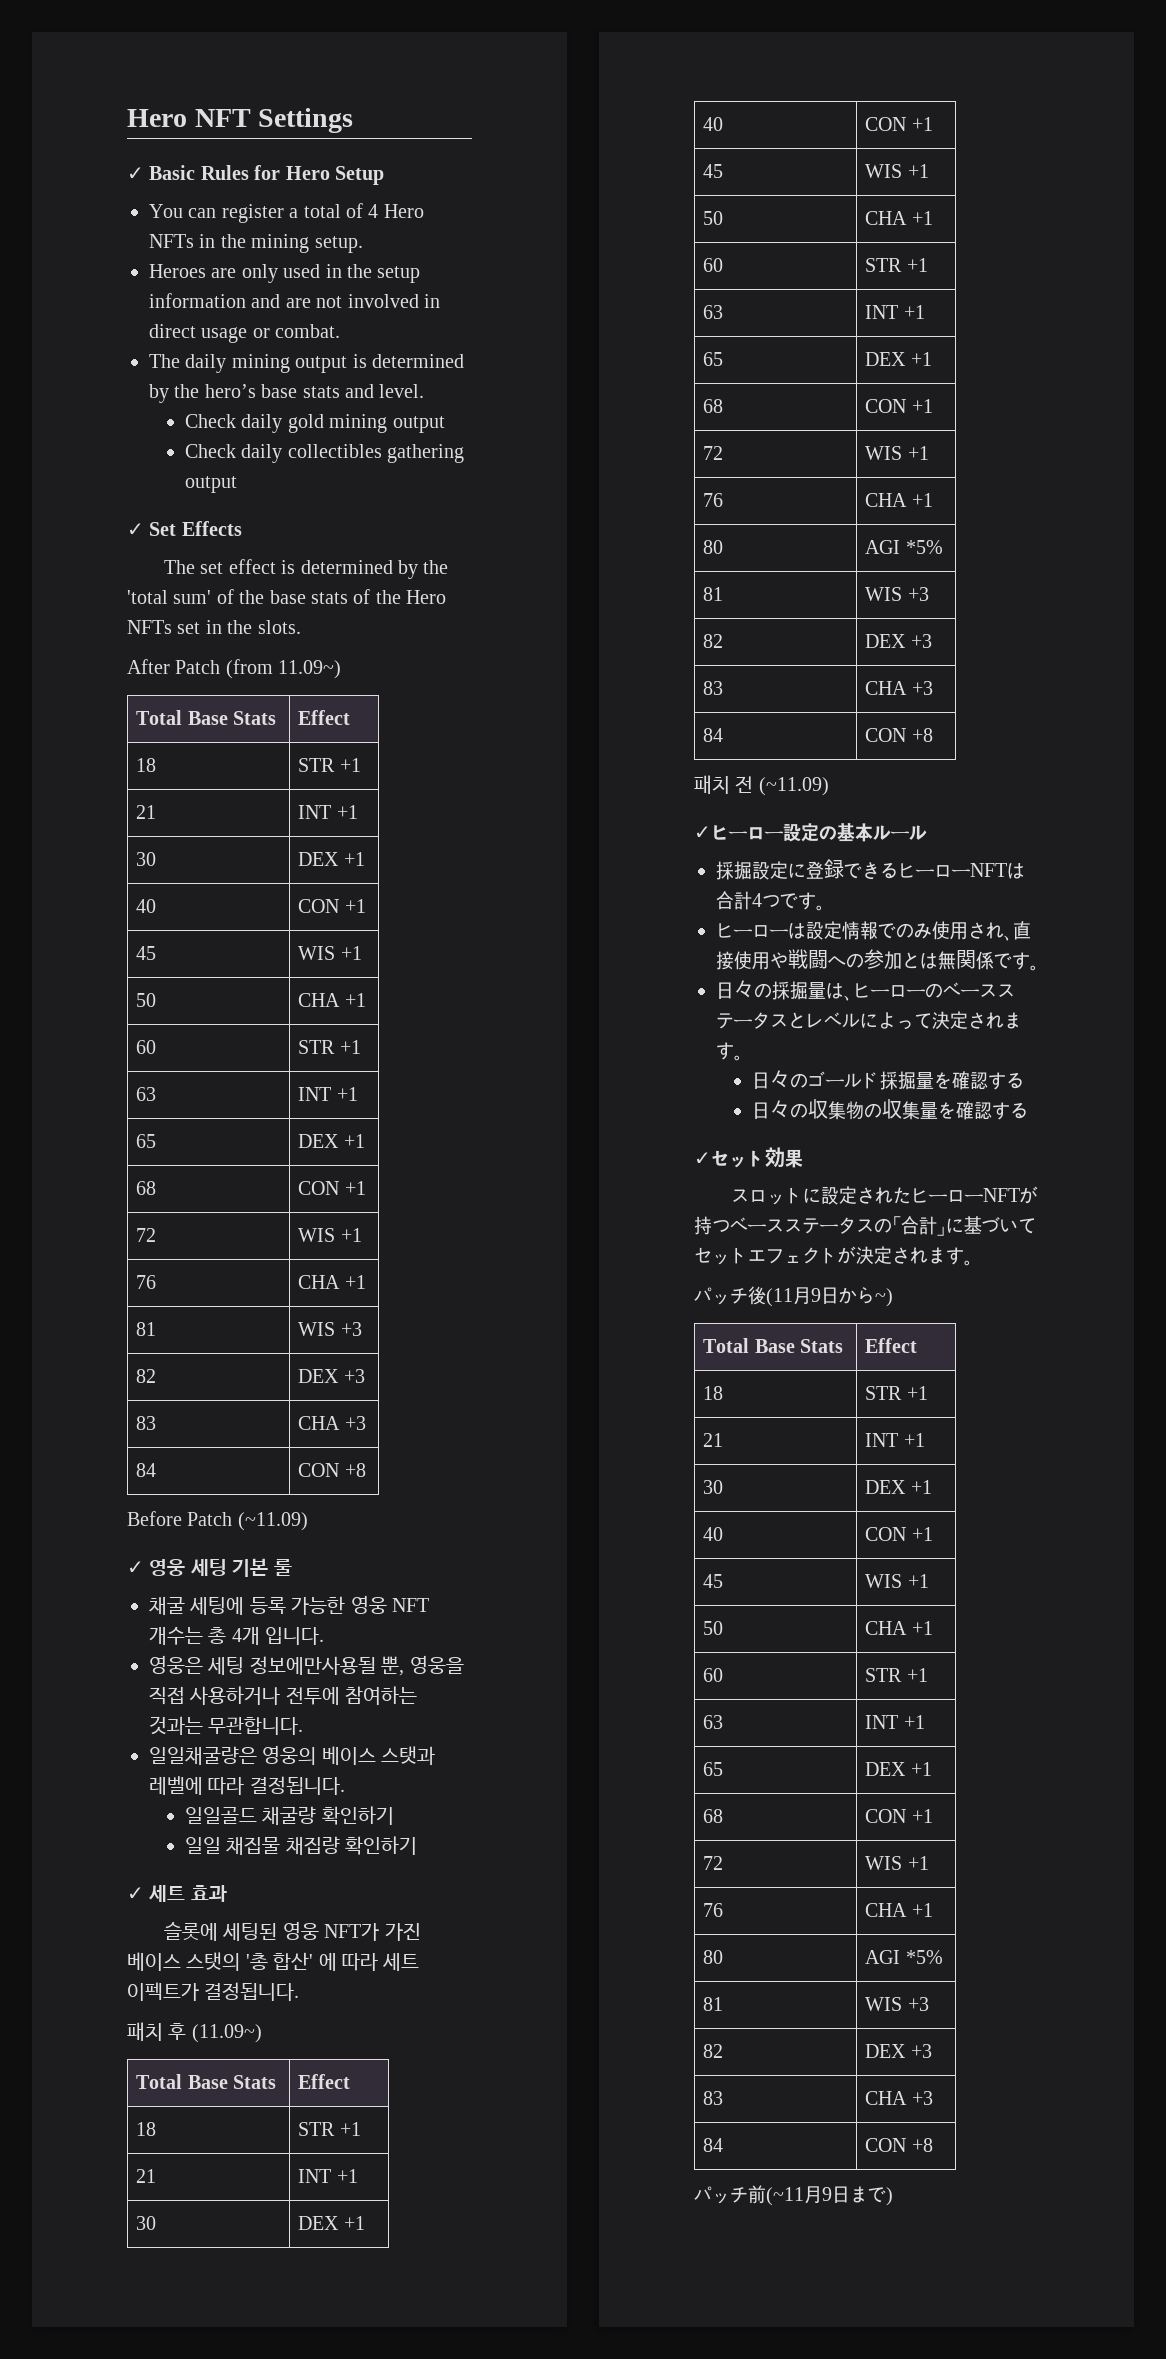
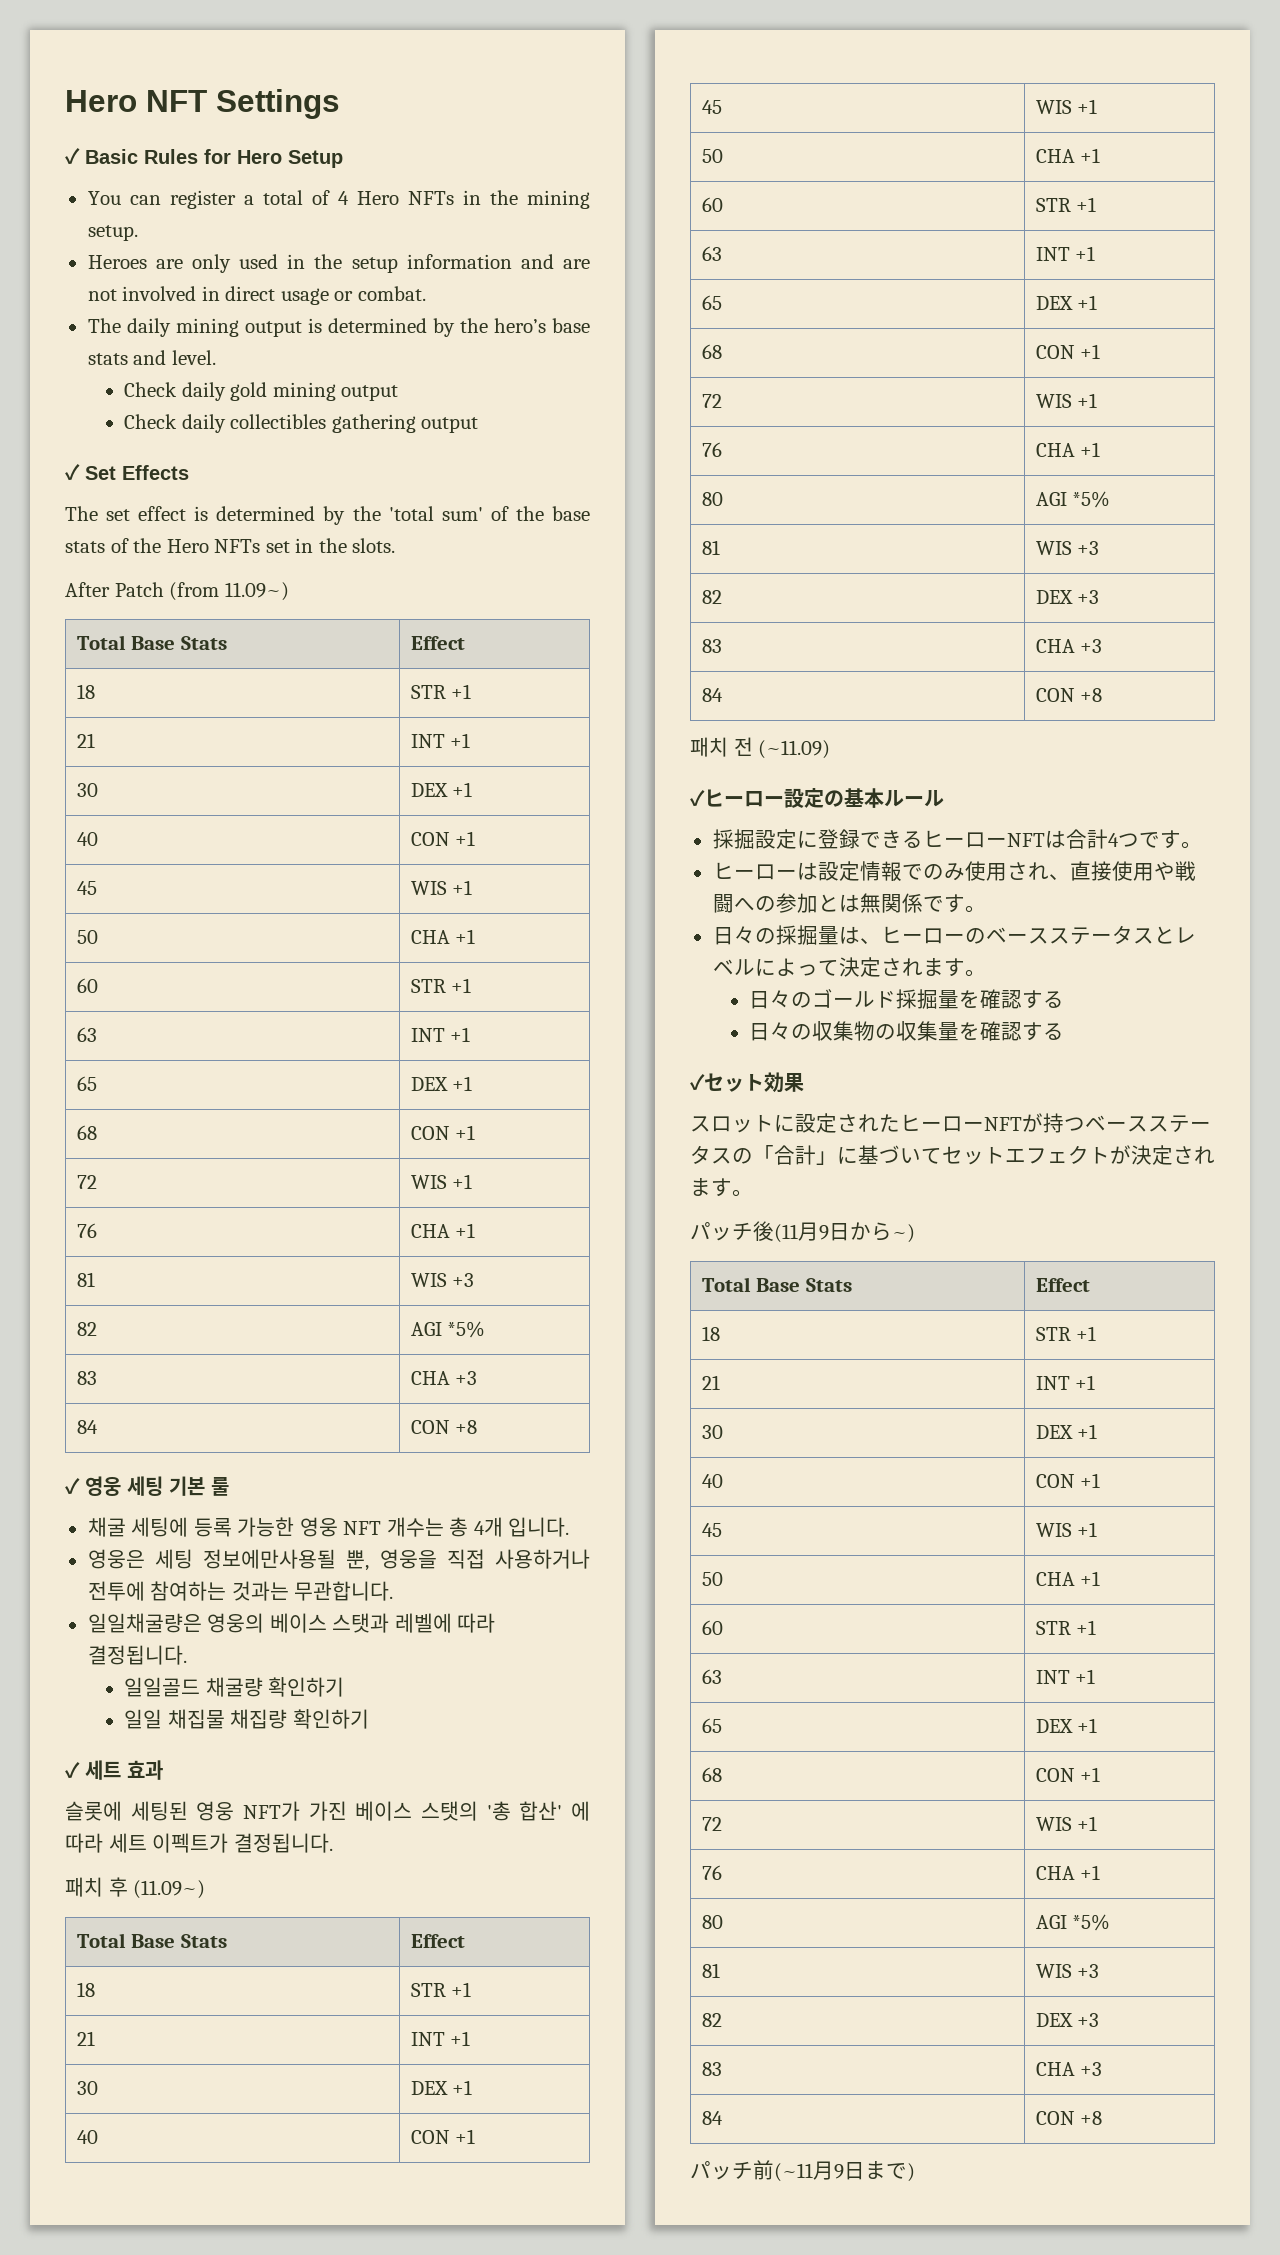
[298,1369,365,1383] [136,1416,157,1430] [298,1416,366,1430] [136,1463,157,1477] [298,1463,366,1477] [127,1511,308,1531] DEX +3 // 83 | CHA +3 // 84 | CON +8 // Before Patch (~11.09) -> [410,1321,486,1338] [76,1371,97,1385] [410,1371,478,1385] [76,1420,98,1434] [410,1420,478,1434] AGI *5% // 83 | CHA +3 // 84 | CON +8

